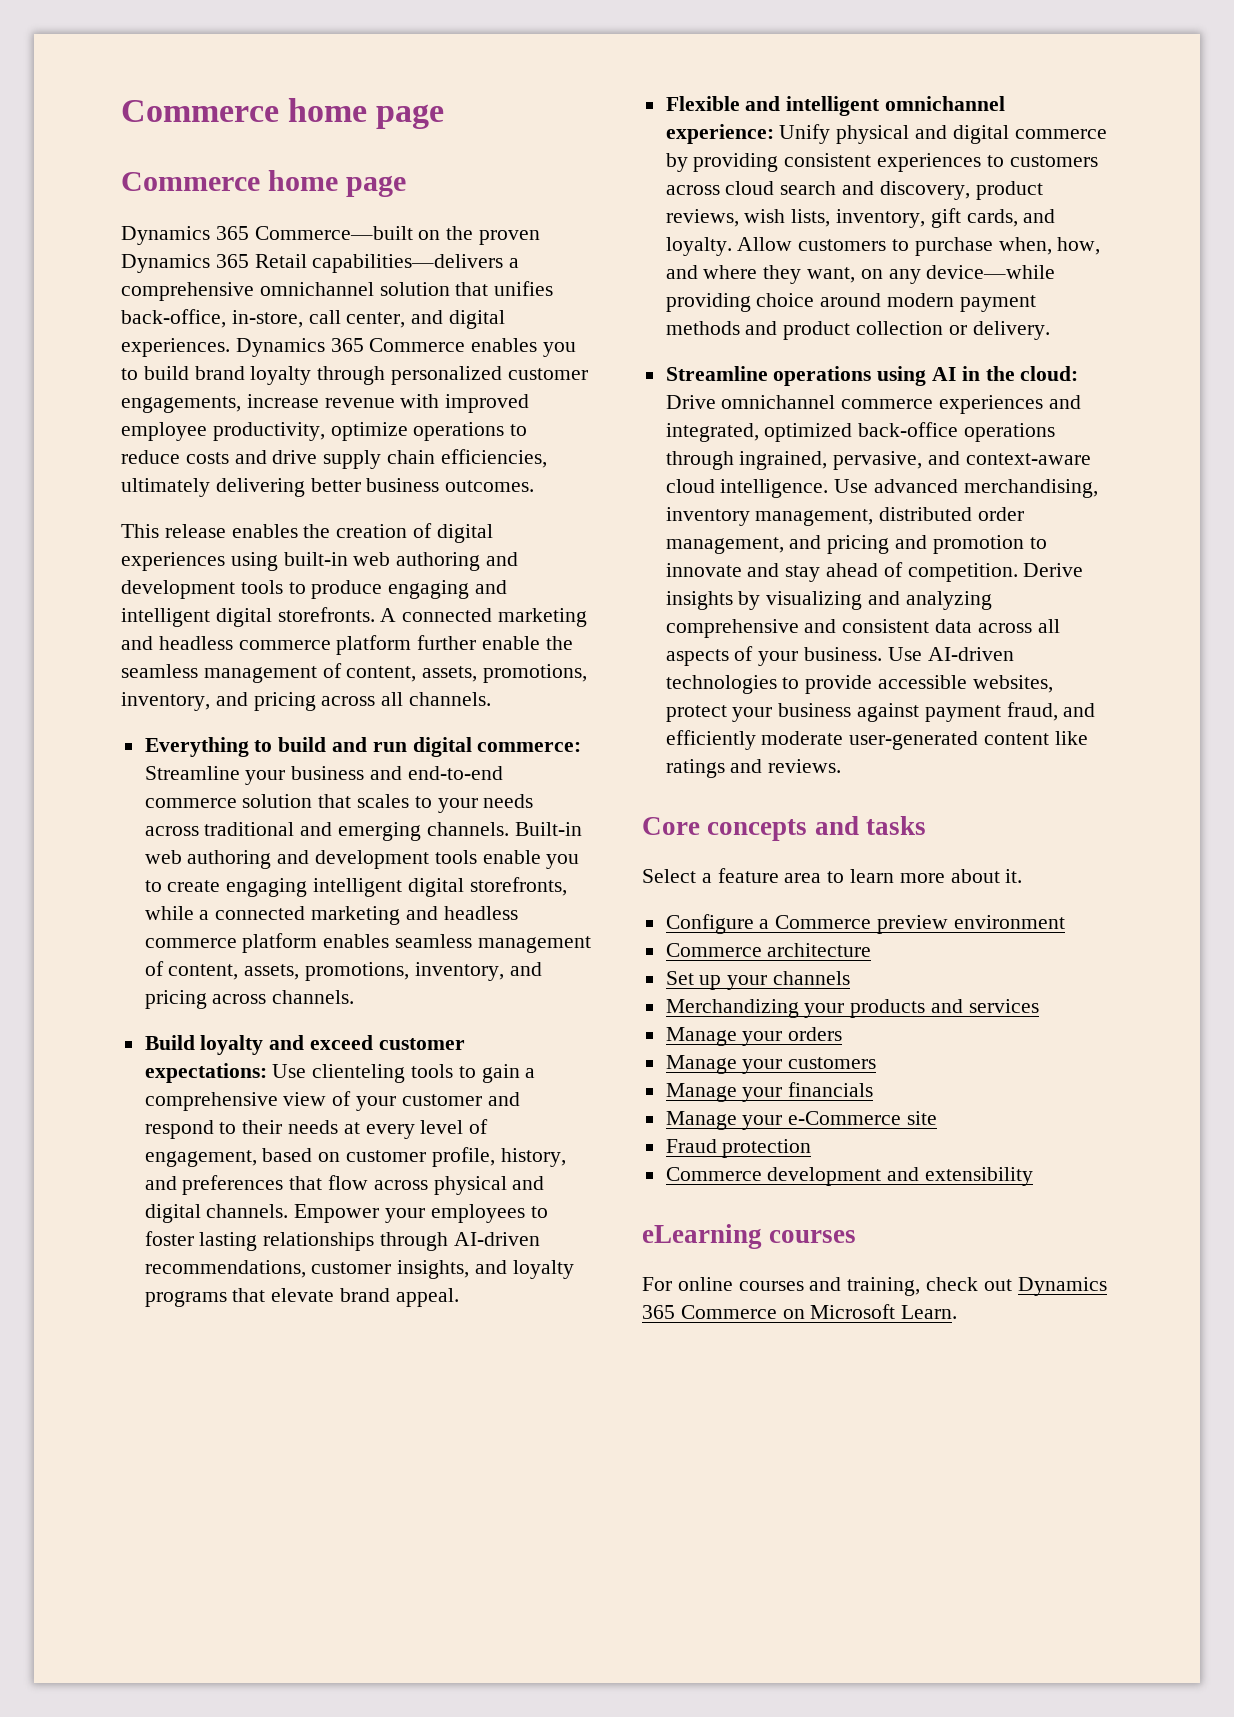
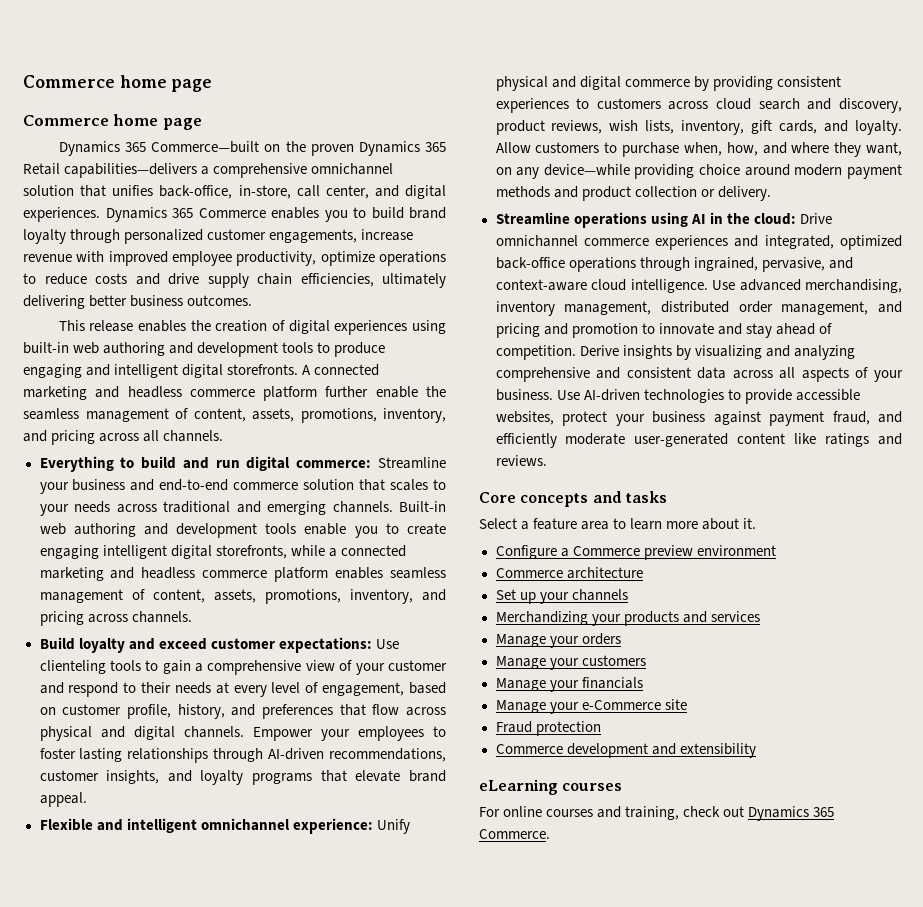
[680,1304,958,1319] Commerce on Microsoft Learn. -> [479,829,550,839] Commerce.

